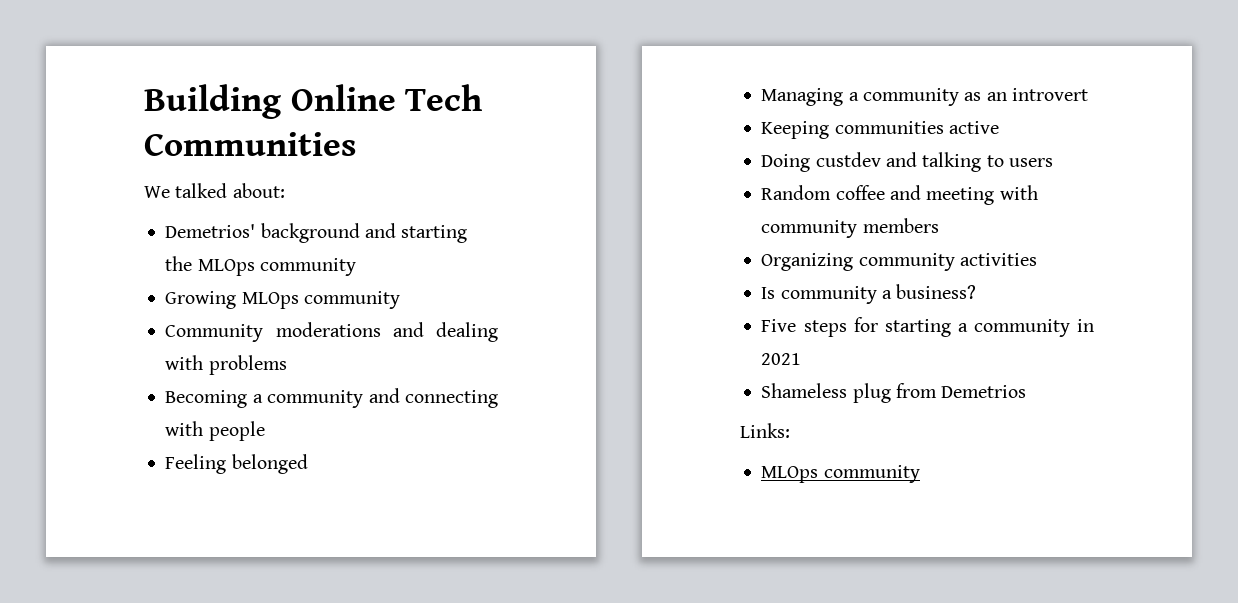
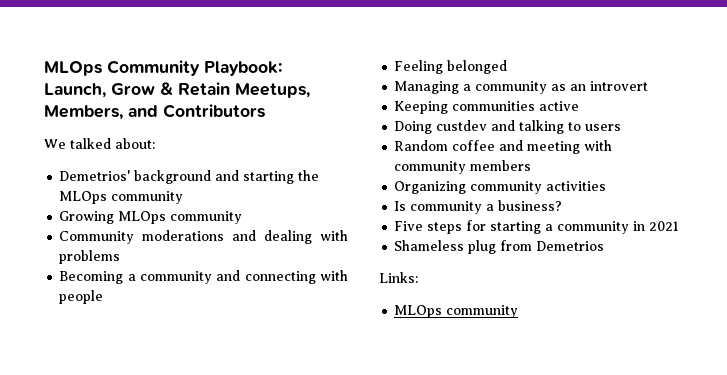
[144,84,483,119] [144,132,356,156] Building Online Tech Communities -> [44,60,282,76] [44,82,310,98] [44,104,265,120] MLOps Community Playbook: Launch, Grow & Retain Meetups, Members, and Contributors

